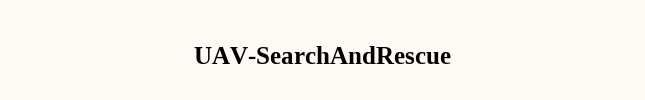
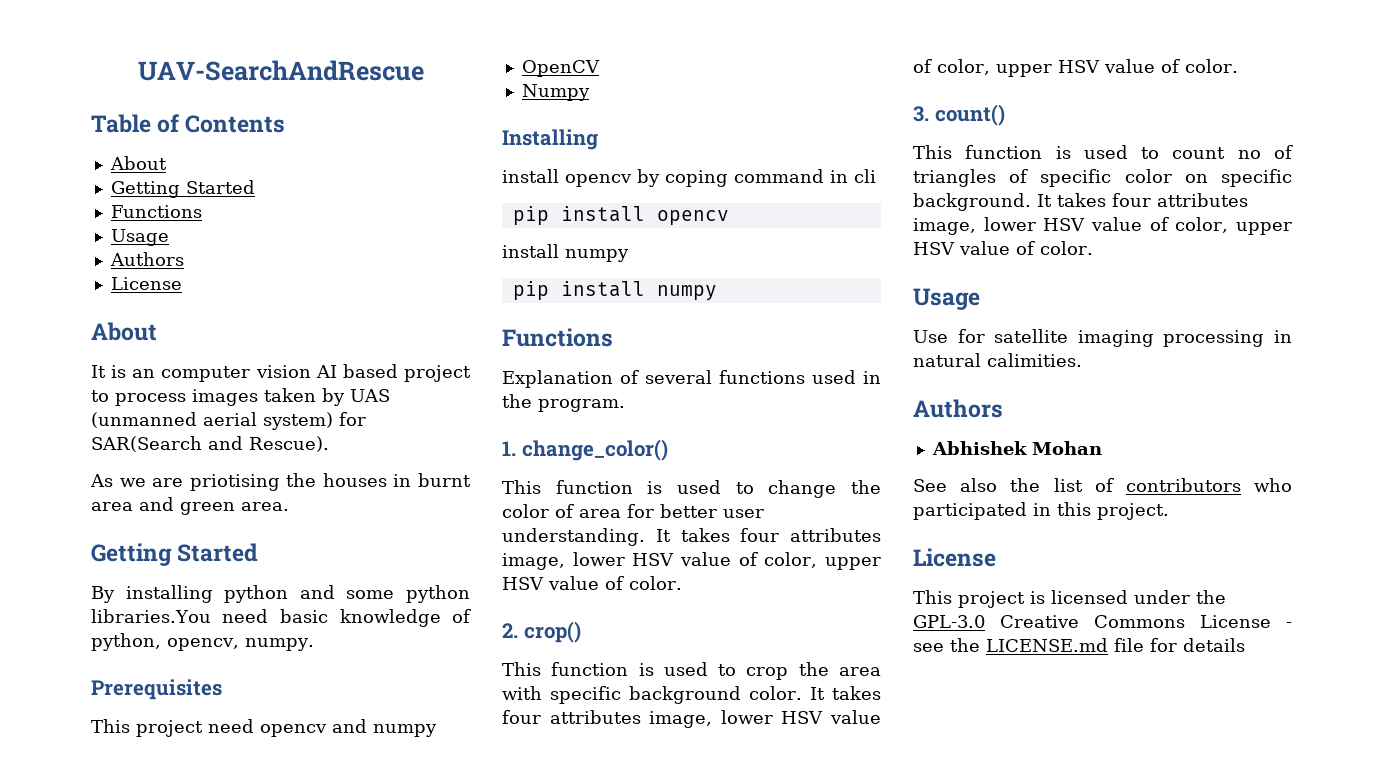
(451, 55) none -> [91,114,286,133] [109,156,167,170] [110,180,255,198] [110,205,202,218] [110,229,169,246] [109,252,184,266] [110,277,182,290] [91,322,157,341] [91,364,471,382] [91,388,390,406] [91,412,366,430] [91,436,329,452] [90,473,471,491] [91,497,289,515] [91,543,259,566] [91,585,470,603] [91,609,471,627] [91,633,314,651] [91,679,222,700] [91,719,437,737] [521,60,600,77] [521,84,590,101] [502,129,598,150] [502,169,876,187] [512,206,729,226] [502,244,629,262] [512,281,717,301] [502,328,613,347] [502,370,881,388] [502,394,625,412] [502,439,668,461] [502,480,881,498] [502,504,764,518] [502,528,881,546] [502,552,881,570] [502,576,682,590] [502,621,581,643] [502,662,881,680] [502,686,881,704] [502,710,881,728] [913,59,1238,77] [913,104,1005,126] [913,145,1293,159] [913,169,1292,187] [913,193,1248,211] [913,217,1292,235] [913,241,1093,255] [913,288,980,310] [913,329,1292,347] [913,353,1082,367] [913,399,1003,418] [931,441,1102,455] [913,478,1292,492] [913,502,1169,520] [913,548,996,567] [913,590,1226,608] [913,615,1292,628] [913,638,1245,652] // Table of Contents // About // Getting Started // Functions // Usage // Authors // License // About // It is an computer vision AI based project to process images taken by UAS (unmanned aerial system) for SAR(Search and Rescue). // As we are priotising the houses in burnt area and green area. // Getting Started // By installing python and some python libraries.You need basic knowledge of python, opencv, numpy. // Prerequisites // This project need opencv and numpy // OpenCV // Numpy // Installing // install opencv by coping command in cli // pip install opencv // install numpy // pip install numpy // Functions // Explanation of several functions used in the program. // 1. change_color() // This function is used to change the color of area for better user understanding. It takes four attributes image, lower HSV value of color, upper HSV value of color. // 2. crop() // This function is used to crop the area with specific background color. It takes four attributes image, lower HSV value of color, upper HSV value of color. // 3. count() // This function is used to count no of triangles of specific color on specific background. It takes four attributes image, lower HSV value of color, upper HSV value of color. // Usage // Use for satellite imaging processing in natural calimities. // Authors // Abhishek Mohan // See also the list of contributors who participated in this project. // License // This project is licensed under the GPL-3.0 Creative Commons License - see the LICENSE.md file for details

